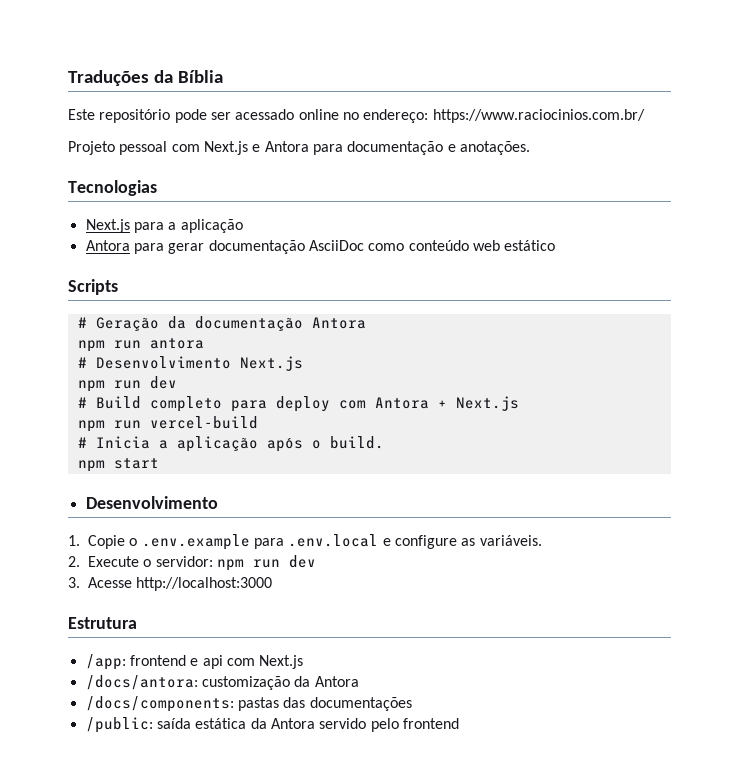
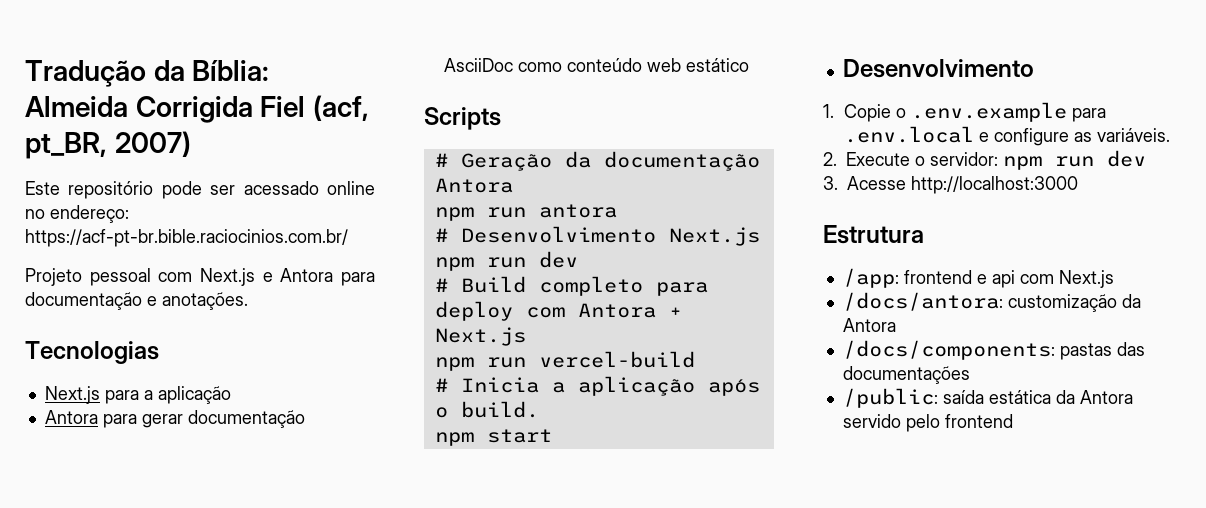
[68,70,223,86] Traduções da Bíblia -> [25,60,270,87] [25,95,369,123] [25,131,191,159] Tradução da Bíblia: Almeida Corrigida Fiel (acf, pt_BR, 2007)
[432,109,645,123] https://www.raciocinios.com.br/ -> [25,229,348,247] https://acf-pt-br.bible.raciocinios.com.br/

